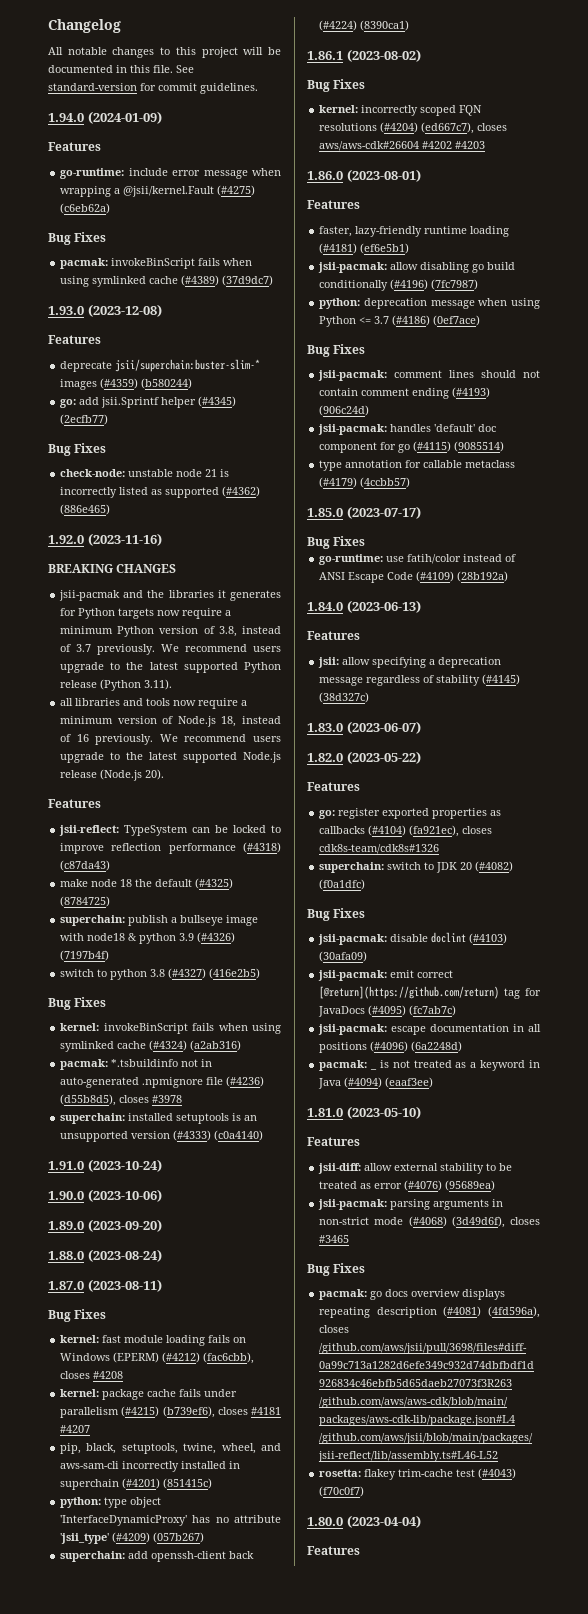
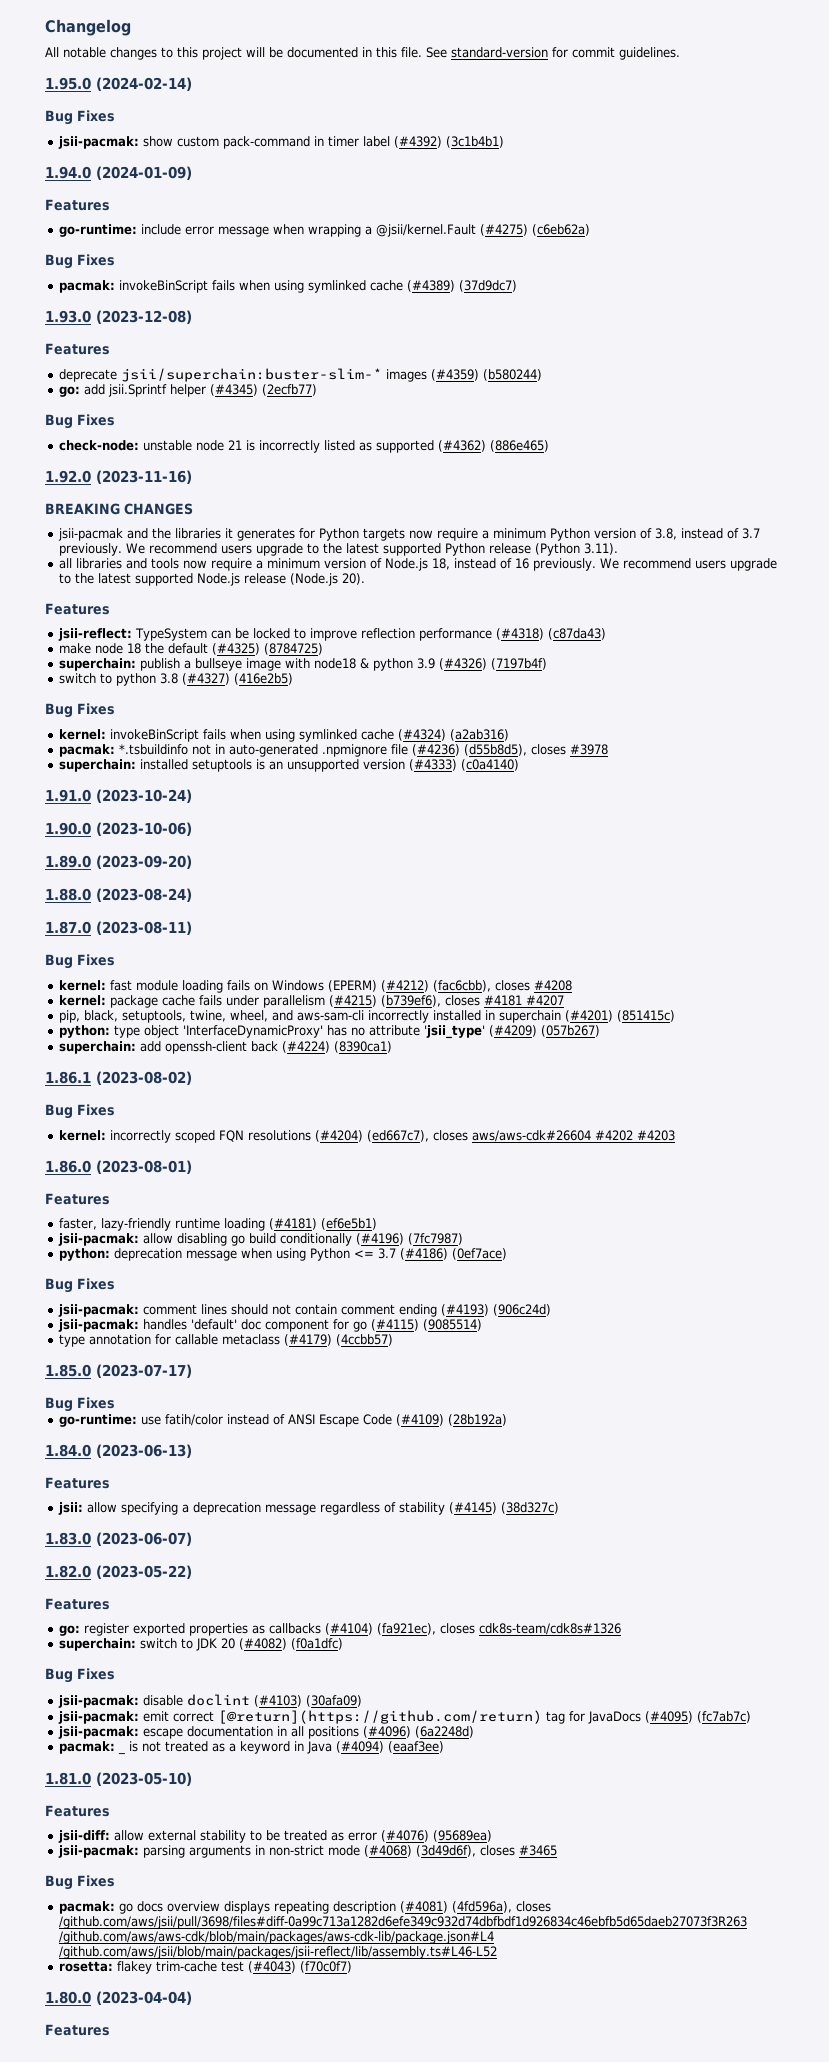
(258, 88) none -> [45,77,192,91] [45,110,115,125] [57,136,504,149] // 1.95.0 (2024-02-14) // Bug Fixes // jsii-pacmak: show custom pack-command in timer label (#4392) (3c1b4b1)

